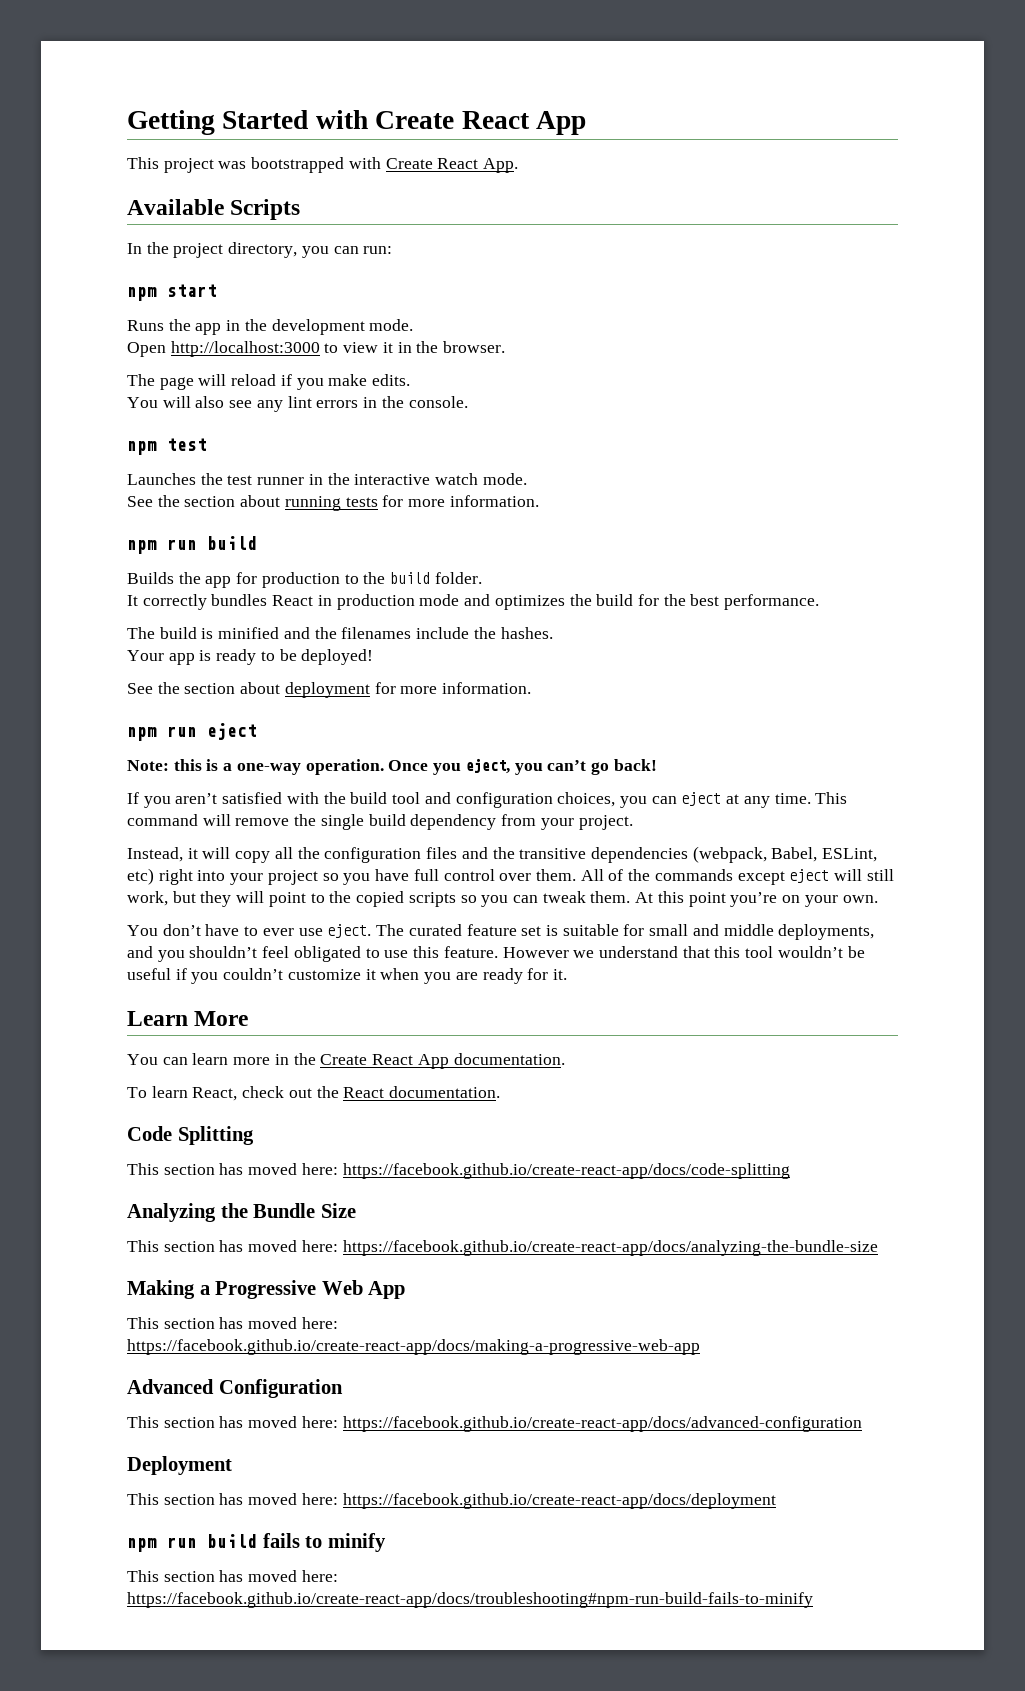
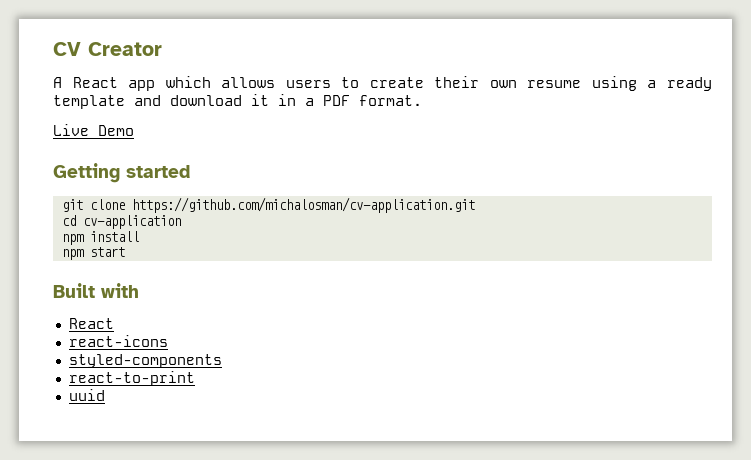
[127,110,587,135] [127,157,519,173] [127,199,301,220] [127,242,393,258] [127,284,217,301] [127,319,414,335] [127,341,506,357] [127,374,411,390] [127,396,468,412] [127,438,207,455] [127,473,527,485] [127,495,539,511] [127,536,257,554] [127,572,482,588] [127,594,820,610] [127,627,553,639] [127,649,374,665] [127,682,532,698] [127,723,257,741] [127,758,657,775] [127,792,848,808] [127,814,633,830] [127,846,878,863] [127,868,894,885] [127,891,878,907] [127,924,875,940] [127,946,865,962] [127,968,567,984] [127,1011,249,1026] [127,1053,565,1069] [127,1086,501,1101] [127,1126,254,1145] [127,1163,790,1179] [127,1203,356,1222] [127,1240,878,1256] [127,1280,406,1299] [127,1317,338,1329] [127,1339,700,1355] [127,1379,343,1398] [127,1416,862,1432] [127,1456,232,1475] [127,1493,776,1509] [127,1533,386,1552] [127,1570,338,1582] [127,1592,813,1608] Getting Started with Create React App // This project was bootstrapped with Create React App. // Available Scripts // In the project directory, you can run: // npm start // Runs the app in the development mode. // Open http://localhost:3000 to view it in the browser. // The page will reload if you make edits. // You will also see any lint errors in the console. // npm test // Launches the test runner in the interactive watch mode. // See the section about running tests for more information. // npm run build // Builds the app for production to the build folder. // It correctly bundles React in production mode and optimizes the build for the best performance. // The build is minified and the filenames include the hashes. // Your app is ready to be deployed! // See the section about deployment for more information. // npm run eject // Note: this is a one-way operation. Once you eject, you can’t go back! // If you aren’t satisfied with the build tool and configuration choices, you can eject at any time. This command will remove the single build dependency from your project. // Instead, it will copy all the configuration files and the transitive dependencies (webpack, Babel, ESLint, etc) right into your project so you have full control over them. All of the commands except eject will still work, but they will point to the copied scripts so you can tweak them. At this point you’re on your own. // You don’t have to ever use eject. The curated feature set is suitable for small and middle deployments, and you shouldn’t feel obligated to use this feature. However we understand that this tool wouldn’t be useful if you couldn’t customize it when you are ready for it. // Learn More // You can learn more in the Create React App documentation. // To learn React, check out the React documentation. // Code Splitting // This section has moved here: https://facebook.github.io/create-react-app/docs/code-splitting // Analyzing the Bundle Size // This section has moved here: https://facebook.github.io/create-react-app/docs/analyzing-the-bundle-size // Making a Progressive Web App // This section has moved here: https://facebook.github.io/create-react-app/docs/making-a-progressive-web-app // Advanced Configuration // This section has moved here: https://facebook.github.io/create-react-app/docs/advanced-configuration // Deployment // This section has moved here: https://facebook.github.io/create-react-app/docs/deployment // npm run build fails to minify // This section has moved here: https://facebook.github.io/create-react-app/docs/troubleshooting#npm-run-build-fails-to-minify -> [53,42,162,56] [53,76,713,91] [53,94,422,109] [53,124,134,136] [53,163,190,183] [61,197,475,213] [61,215,181,229] [61,231,139,245] [61,247,125,260] [53,283,139,298] [68,318,114,329] [68,335,168,347] [68,354,222,368] [68,371,195,386] [68,389,105,401] CV Creator // A React app which allows users to create their own resume using a ready template and download it in a PDF format. // Live Demo // Getting started // git clone https://github.com/michalosman/cv-application.git // cd cv-application // npm install // npm start // Built with // React // react-icons // styled-components // react-to-print // uuid

